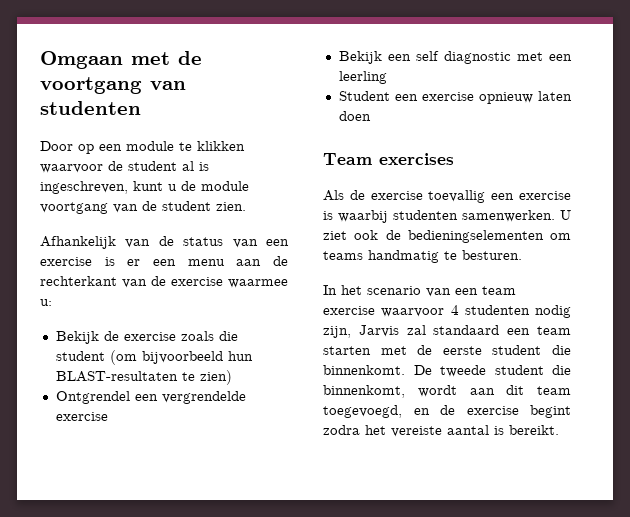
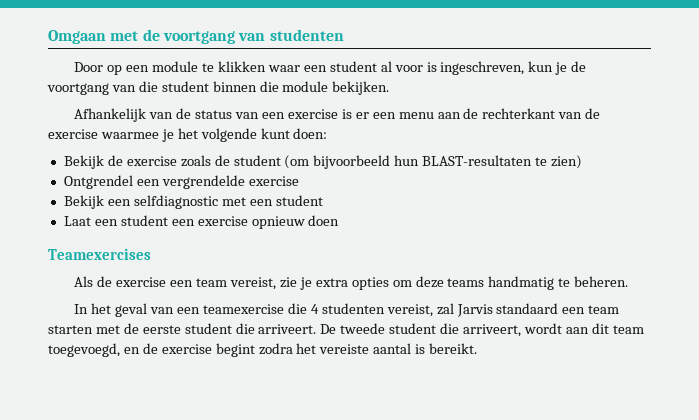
[40,161,123,173] waarvoor de -> [267,65,327,72] waar een
(194, 166) none -> [394,65,423,72] voor
[133,181,249,191] [40,201,246,214] kunt u de module voortgang van de student zien. -> [528,61,587,75] [47,81,390,95] kun je de voortgang van die student binnen die module bekijken.
[40,299,52,306] u: -> [161,128,328,142] je het volgende kunt doen:
[218,331,238,341] die -> [214,155,230,166] de
[415,51,572,64] [338,71,387,84] [338,91,390,101] self diagnostic met een leerling // Student -> [133,195,323,209] [63,215,168,226] selfdiagnostic met een student // Laat een student
[538,91,572,101] laten -> (305, 222) none
[323,153,454,165] Team exercises -> [48,248,151,260] Teamexercises
[428,190,571,203] [323,210,571,223] [323,230,571,243] toevallig een exercise is waarbij studenten samenwerken. U ziet ook de bedieningselementen om -> [170,276,444,290] een team vereist, zie je extra opties om deze
[462,250,522,260] besturen. -> [574,276,629,287] beheren.
[367,286,516,297] [323,305,571,318] [323,325,426,338] scenario van een team exercise waarvoor 4 studenten nodig zijn, Jarvis zal -> [115,303,493,317] geval van een teamexercise die 4 studenten vereist, zal Jarvis
[323,365,405,375] binnenkomt. -> [258,324,317,334] arriveert.
[323,385,405,398] binnenkomt, -> [463,324,522,337] arriveert,

